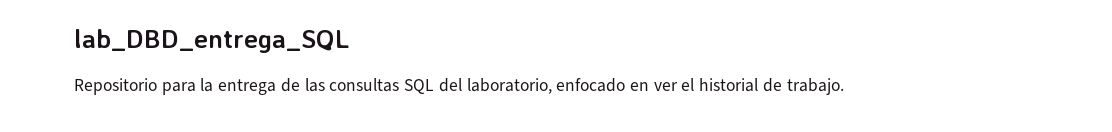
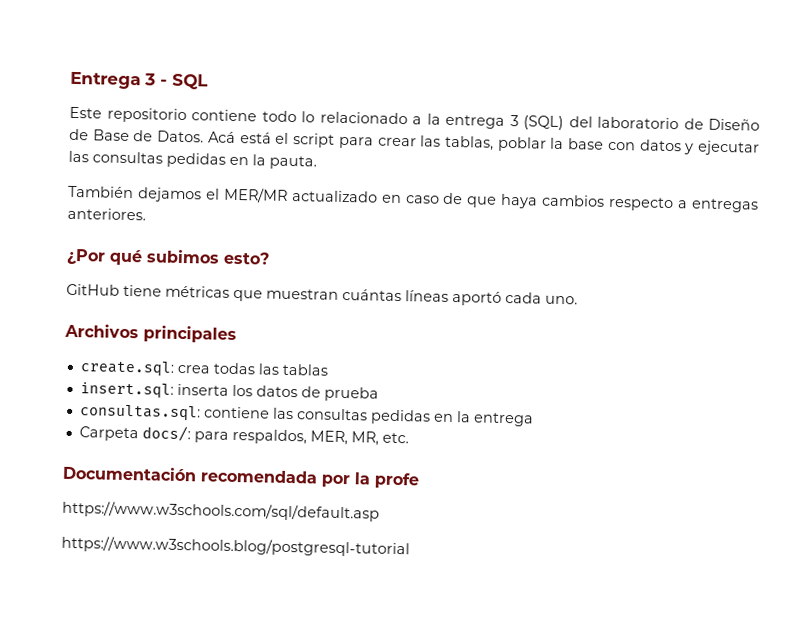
[74,29,349,53] [74,78,844,95] lab_DBD_entrega_SQL // Repositorio para la entrega de las consultas SQL del laboratorio, enfocado en ver el historial de trabajo. -> [70,71,209,90] [69,106,760,131] [69,128,760,156] [68,150,317,170] [68,185,759,213] [67,207,146,221] [66,248,270,266] [66,283,578,306] [64,323,237,344] [79,360,329,376] [79,382,379,402] [78,404,534,427] [78,425,409,446] [62,465,420,489] [62,500,380,522] [61,535,410,558] Entrega 3 - SQL // Este repositorio contiene todo lo relacionado a la entrega 3 (SQL) del laboratorio de Diseño de Base de Datos. Acá está el script para crear las tablas, poblar la base con datos y ejecutar las consultas pedidas en la pauta. // También dejamos el MER/MR actualizado en caso de que haya cambios respecto a entregas anteriores. // ¿Por qué subimos esto? // GitHub tiene métricas que muestran cuántas líneas aportó cada uno. // Archivos principales // create.sql: crea todas las tablas // insert.sql: inserta los datos de prueba // consultas.sql: contiene las consultas pedidas en la entrega // Carpeta docs/: para respaldos, MER, MR, etc. // Documentación recomendada por la profe // https://www.w3schools.com/sql/default.asp // https://www.w3schools.blog/postgresql-tutorial

